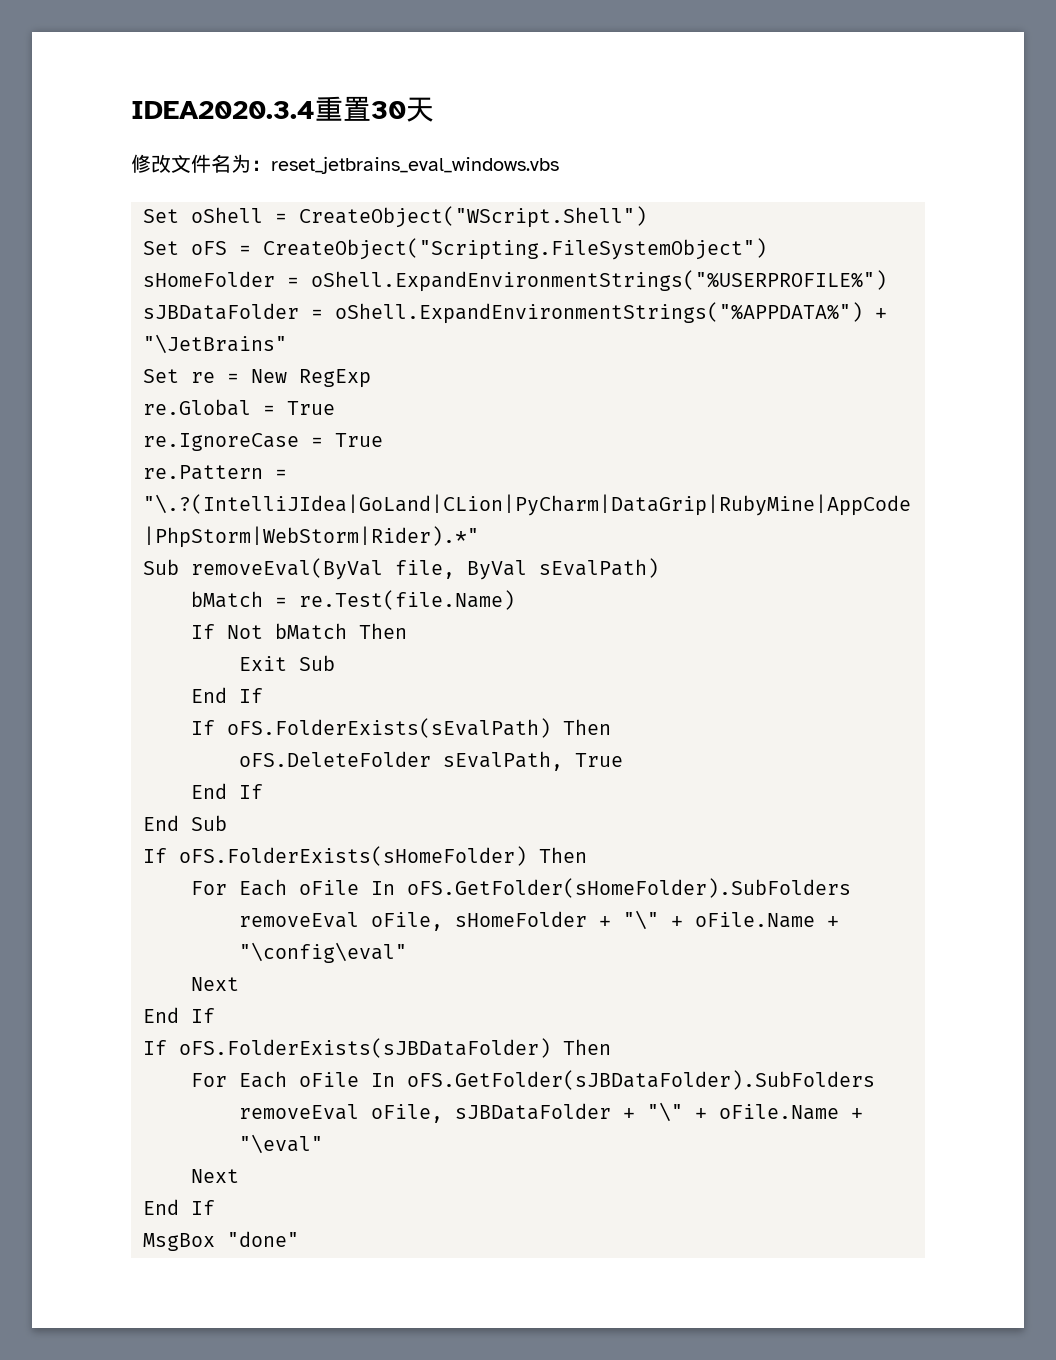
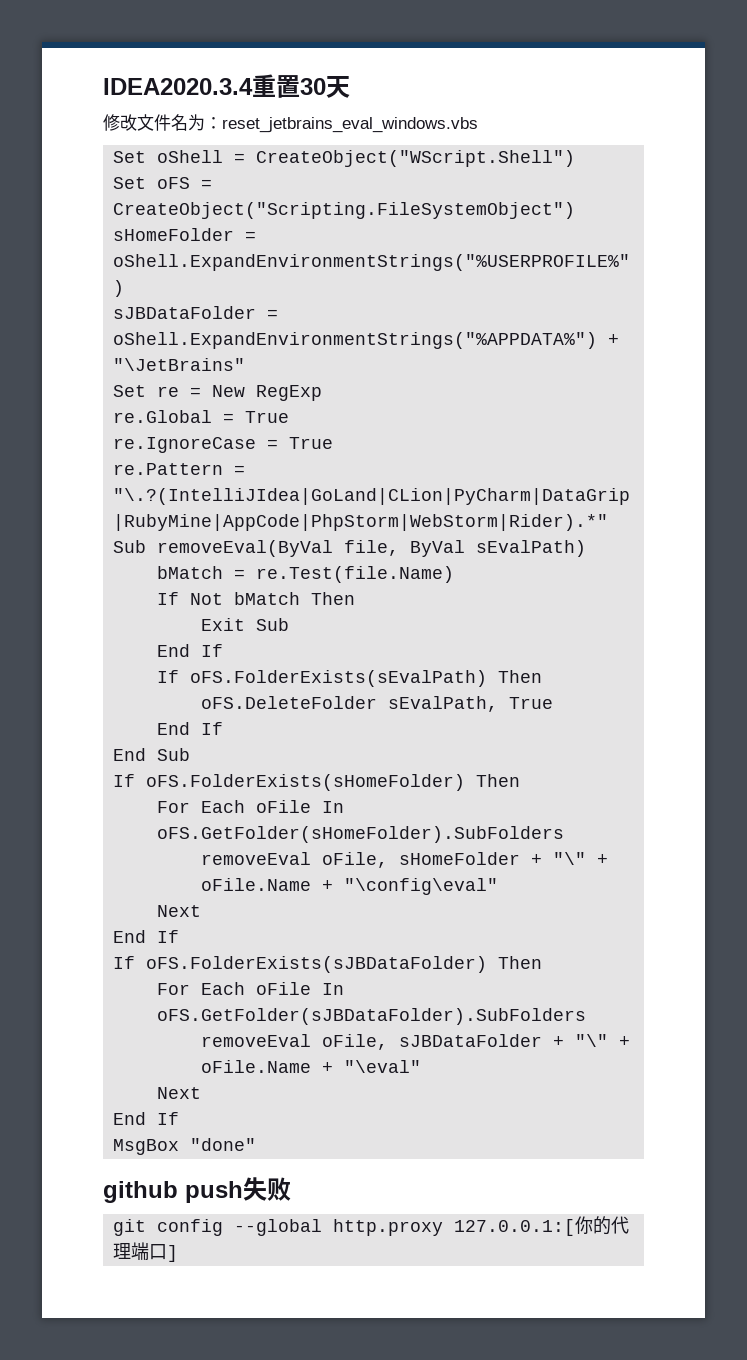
(299, 1239) none -> [103,1177,291,1203] [113,1216,630,1236] [113,1242,179,1262] // github push失败 // git config --global http.proxy 127.0.0.1:[你的代理端口]

